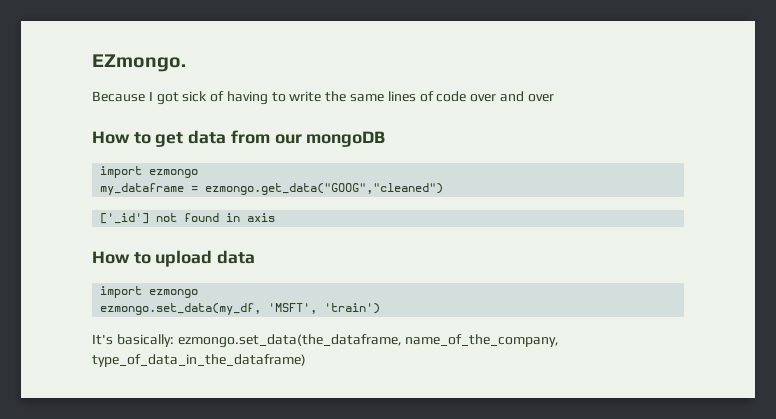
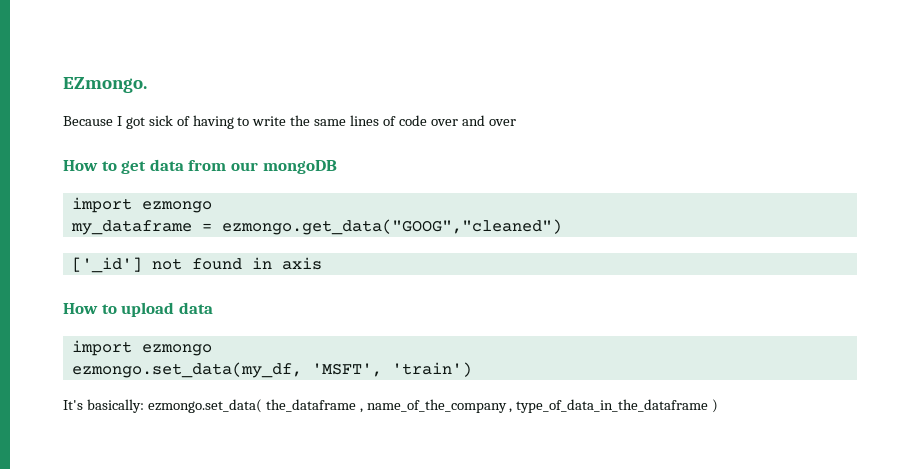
[177,334,560,348] [92,354,306,367] ezmongo.set_data(the_dataframe, name_of_the_company, type_of_data_in_the_dataframe) -> [147,399,719,413] ezmongo.set_data( the_dataframe , name_of_the_company , type_of_data_in_the_dataframe )

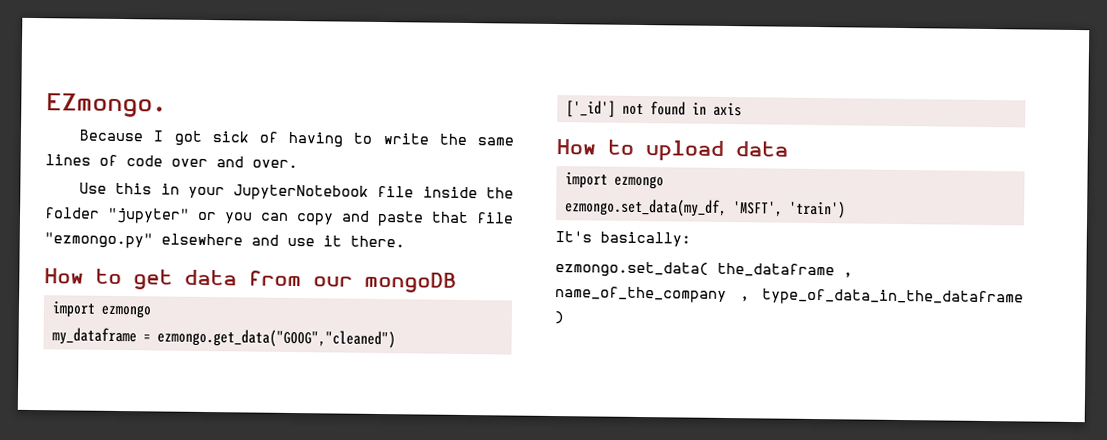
[488,119,516,126] over -> [252,159,298,169] [79,182,514,201] [44,207,514,227] [44,232,405,249] over. // Use this in your JupyterNotebook file inside the folder "jupyter" or you can copy and paste that file "ezmongo.py" elsewhere and use it there.
(144, 406) none -> (691, 239) //

